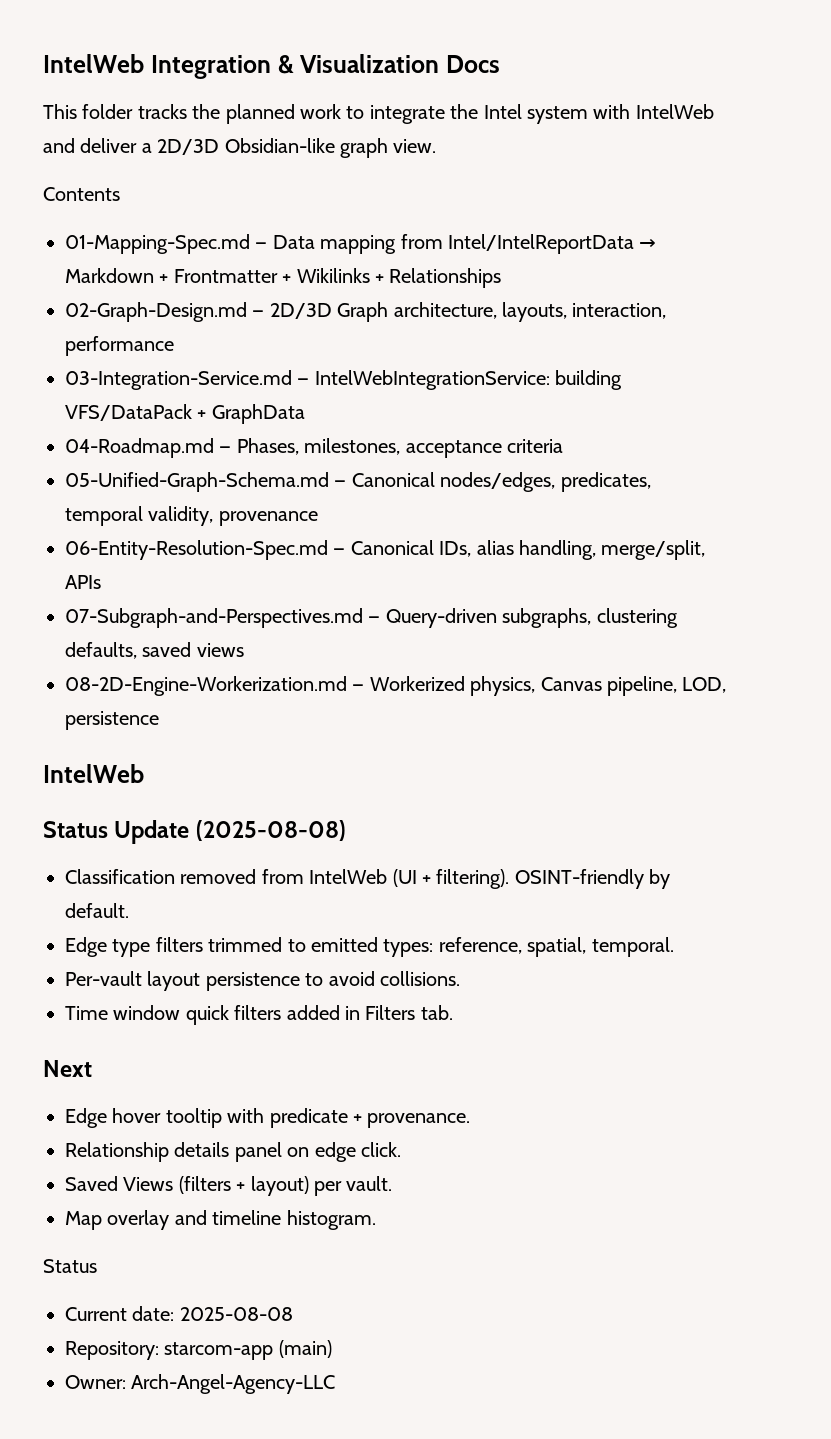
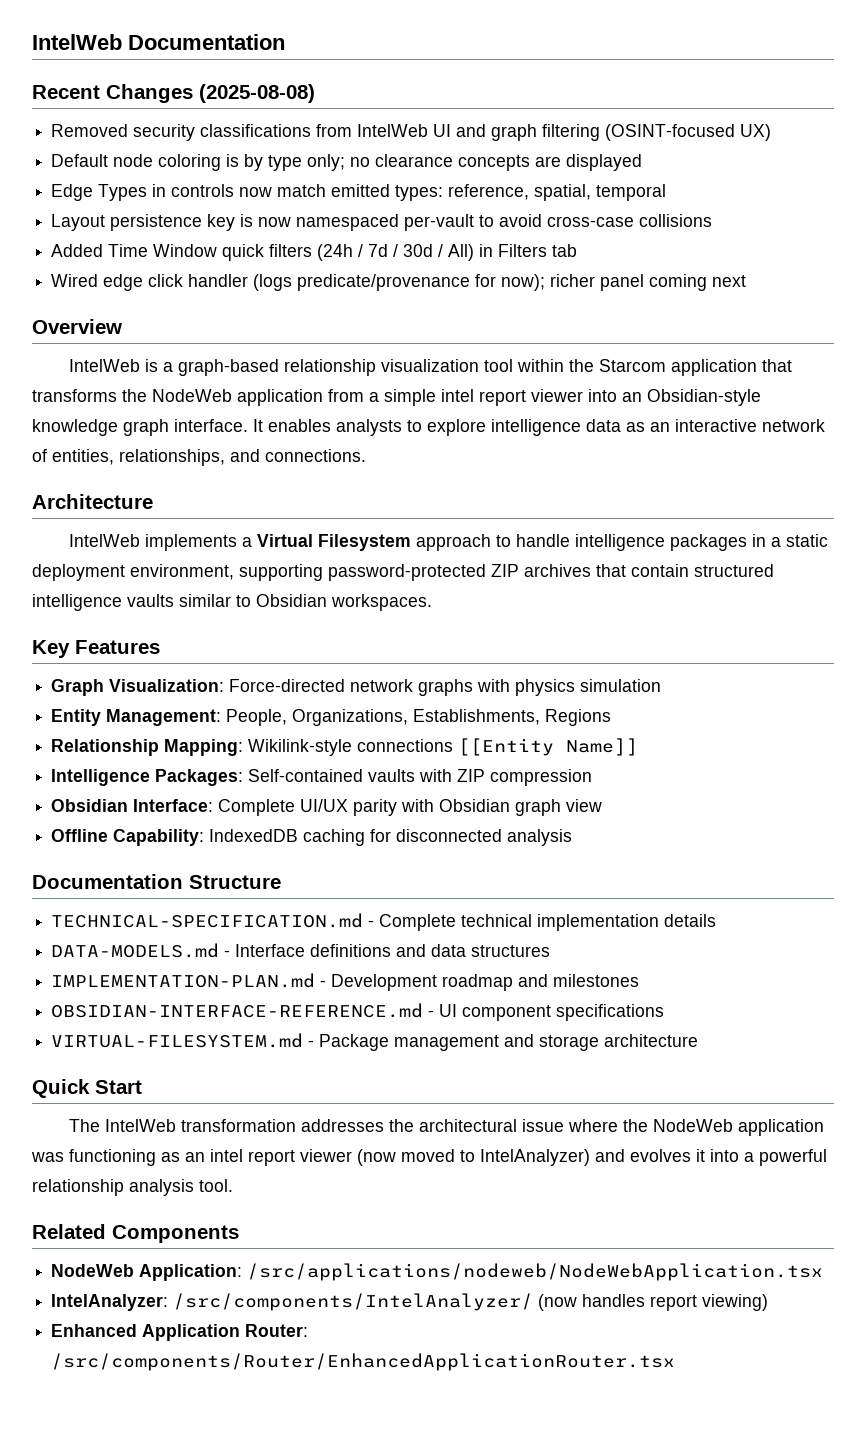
[43,54,500,79] [43,104,714,124] [43,138,437,158] [43,187,120,201] [65,234,657,254] [65,268,502,288] [65,302,667,322] [65,336,174,356] [65,370,623,390] [65,404,305,424] [65,438,563,458] [65,472,651,492] [65,506,318,526] [65,540,706,560] [65,575,101,589] [65,608,678,628] [65,642,244,659] [65,676,727,696] [65,711,159,730] [43,764,144,783] [43,820,346,844] [65,869,671,889] [65,903,129,918] [65,937,674,957] [65,971,460,991] [65,1005,453,1025] [43,1060,92,1077] [65,1108,471,1128] [65,1142,401,1162] [65,1176,393,1196] [65,1210,376,1230] [43,1259,97,1273] [65,1306,293,1321] [65,1340,332,1360] [65,1374,336,1394] IntelWeb Integration & Visualization Docs // This folder tracks the planned work to integrate the Intel system with IntelWeb and deliver a 2D/3D Obsidian-like graph view. // Contents // 01-Mapping-Spec.md — Data mapping from Intel/IntelReportData → Markdown + Frontmatter + Wikilinks + Relationships // 02-Graph-Design.md — 2D/3D Graph architecture, layouts, interaction, performance // 03-Integration-Service.md — IntelWebIntegrationService: building VFS/DataPack + GraphData // 04-Roadmap.md — Phases, milestones, acceptance criteria // 05-Unified-Graph-Schema.md — Canonical nodes/edges, predicates, temporal validity, provenance // 06-Entity-Resolution-Spec.md — Canonical IDs, alias handling, merge/split, APIs // 07-Subgraph-and-Perspectives.md — Query-driven subgraphs, clustering defaults, saved views // 08-2D-Engine-Workerization.md — Workerized physics, Canvas pipeline, LOD, persistence // IntelWeb // Status Update (2025-08-08) // Classification removed from IntelWeb (UI + filtering). OSINT-friendly by default. // Edge type filters trimmed to emitted types: reference, spatial, temporal. // Per-vault layout persistence to avoid collisions. // Time window quick filters added in Filters tab. // Next // Edge hover tooltip with predicate + provenance. // Relationship details panel on edge click. // Saved Views (filters + layout) per vault. // Map overlay and timeline histogram. // Status // Current date: 2025-08-08 // Repository: starcom-app (main) // Owner: Arch-Angel-Agency-LLC -> [32,34,285,50] [32,84,315,103] [51,124,772,141] [51,154,643,171] [51,184,667,201] [51,214,713,231] [51,244,578,261] [51,274,747,291] [32,319,122,334] [68,359,792,376] [32,389,761,406] [32,419,825,436] [32,449,366,466] [32,494,153,509] [68,534,828,551] [32,564,774,581] [32,594,432,611] [32,640,160,658] [51,679,662,696] [51,709,612,726] [51,738,639,756] [51,769,593,786] [51,799,603,816] [51,829,573,846] [32,874,281,889] [51,913,717,931] [51,943,551,958] [51,973,640,991] [51,1003,665,1021] [51,1033,699,1051] [32,1079,142,1098] [68,1119,824,1136] [31,1149,827,1166] [32,1179,233,1196] [32,1224,239,1243] [51,1263,824,1281] [51,1293,769,1311] [51,1324,309,1341] [51,1353,676,1371] IntelWeb Documentation // Recent Changes (2025-08-08) // Removed security classifications from IntelWeb UI and graph filtering (OSINT-focused UX) // Default node coloring is by type only; no clearance concepts are displayed // Edge Types in controls now match emitted types: reference, spatial, temporal // Layout persistence key is now namespaced per-vault to avoid cross-case collisions // Added Time Window quick filters (24h / 7d / 30d / All) in Filters tab // Wired edge click handler (logs predicate/provenance for now); richer panel coming next // Overview // IntelWeb is a graph-based relationship visualization tool within the Starcom application that transforms the NodeWeb application from a simple intel report viewer into an Obsidian-style knowledge graph interface. It enables analysts to explore intelligence data as an interactive network of entities, relationships, and connections. // Architecture // IntelWeb implements a Virtual Filesystem approach to handle intelligence packages in a static deployment environment, supporting password-protected ZIP archives that contain structured intelligence vaults similar to Obsidian workspaces. // Key Features // Graph Visualization: Force-directed network graphs with physics simulation // Entity Management: People, Organizations, Establishments, Regions // Relationship Mapping: Wikilink-style connections [[Entity Name]] // Intelligence Packages: Self-contained vaults with ZIP compression // Obsidian Interface: Complete UI/UX parity with Obsidian graph view // Offline Capability: IndexedDB caching for disconnected analysis // Documentation Structure // TECHNICAL-SPECIFICATION.md - Complete technical implementation details // DATA-MODELS.md - Interface definitions and data structures // IMPLEMENTATION-PLAN.md - Development roadmap and milestones // OBSIDIAN-INTERFACE-REFERENCE.md - UI component specifications // VIRTUAL-FILESYSTEM.md - Package management and storage architecture // Quick Start // The IntelWeb transformation addresses the architectural issue where the NodeWeb application was functioning as an intel report viewer (now moved to IntelAnalyzer) and evolves it into a powerful relationship analysis tool. // Related Components // NodeWeb Application: /src/applications/nodeweb/NodeWebApplication.tsx // IntelAnalyzer: /src/components/IntelAnalyzer/ (now handles report viewing) // Enhanced Application Router: /src/components/Router/EnhancedApplicationRouter.tsx

